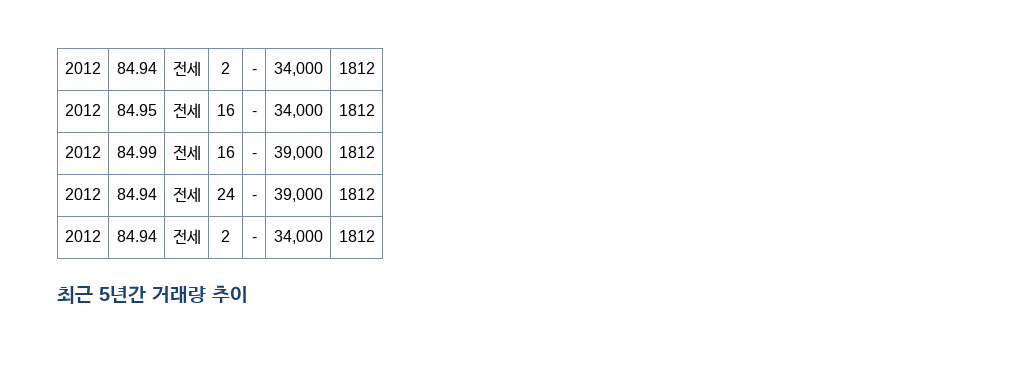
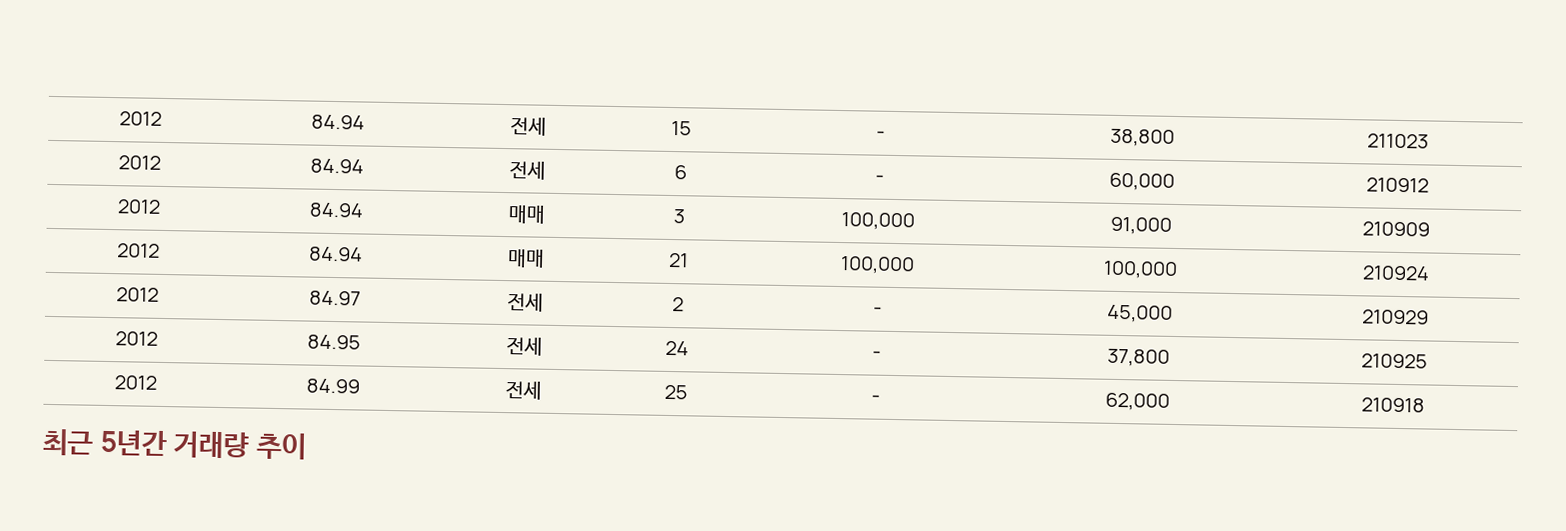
[65,62,101,74] [116,62,157,74] [172,61,201,76] [221,62,230,74] [251,69,257,74] [273,62,323,76] [338,62,375,74] 2012 | 84.94 | 전세 | 2 | - | 34,000 | 1812 -> [119,111,162,126] [311,114,365,130] [510,117,547,136] [670,120,692,136] [875,130,885,139] [1110,128,1176,147] [1367,133,1430,149] [118,155,161,170] [310,158,364,174] [509,161,546,180] [673,165,687,180] [874,174,884,183] [1108,172,1175,191] [1365,177,1429,193] [117,199,161,214] [309,202,364,218] [508,205,546,224] [673,209,685,224] [841,212,915,231] [1109,216,1172,235] [1362,221,1431,237] [117,243,160,258] [309,246,363,262] [507,249,545,268] [668,252,689,268] [840,256,915,275] [1102,260,1178,280] [1361,265,1430,281] [116,287,159,302] [309,290,361,306] [507,293,544,312] [672,297,684,312] [872,306,882,315] [1106,304,1173,323] [1361,309,1429,325] 2012 | 84.94 | 전세 | 15 | - | 38,800 | 211023 // 2012 | 84.94 | 전세 | 6 | - | 60,000 | 210912 // 2012 | 84.94 | 매매 | 3 | 100,000 | 91,000 | 210909 // 2012 | 84.94 | 매매 | 21 | 100,000 | 100,000 | 210924 // 2012 | 84.97 | 전세 | 2 | - | 45,000 | 210929
[216,104,235,116] [251,111,257,116] [273,104,323,118] [338,104,375,116] 16 | - | 34,000 | 1812 -> [665,340,689,356] [871,350,881,359] [1107,348,1171,367] [1360,353,1428,369] 24 | - | 37,800 | 210925
[216,146,235,158] [251,153,257,158] [273,146,323,160] [338,146,375,158] [65,188,101,200] [116,188,157,200] [172,187,201,202] [216,188,235,200] [251,195,257,200] [273,188,323,202] [338,188,375,200] [65,230,101,242] [116,230,157,242] [172,229,201,244] [221,230,230,242] [251,237,257,242] [273,230,323,244] [338,230,375,242] 16 | - | 39,000 | 1812 // 2012 | 84.94 | 전세 | 24 | - | 39,000 | 1812 // 2012 | 84.94 | 전세 | 2 | - | 34,000 | 1812 -> [664,384,688,400] [870,394,880,403] [1105,392,1171,411] [1361,397,1426,413] 25 | - | 62,000 | 210918

